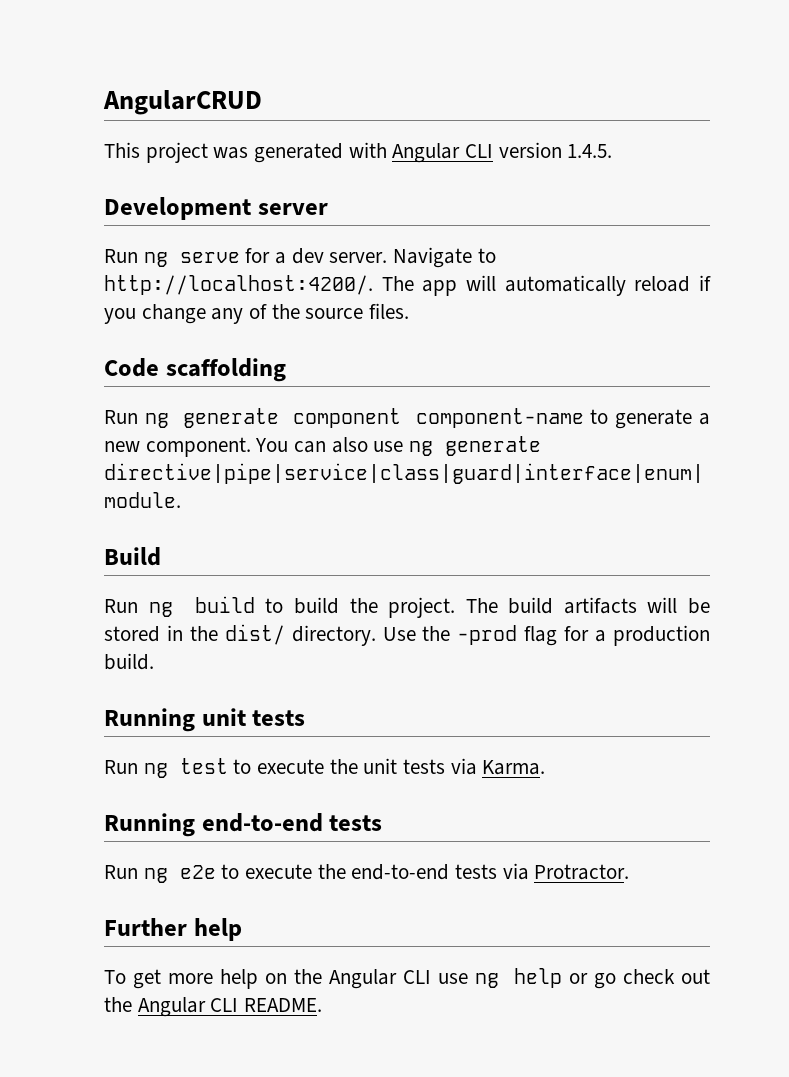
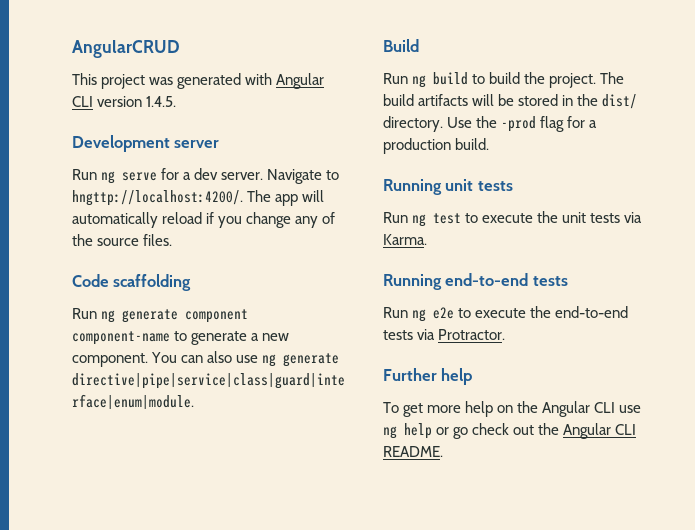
[104,275,373,295] http://localhost:4200/. -> [72,190,243,206] hngttp://localhost:4200/.

